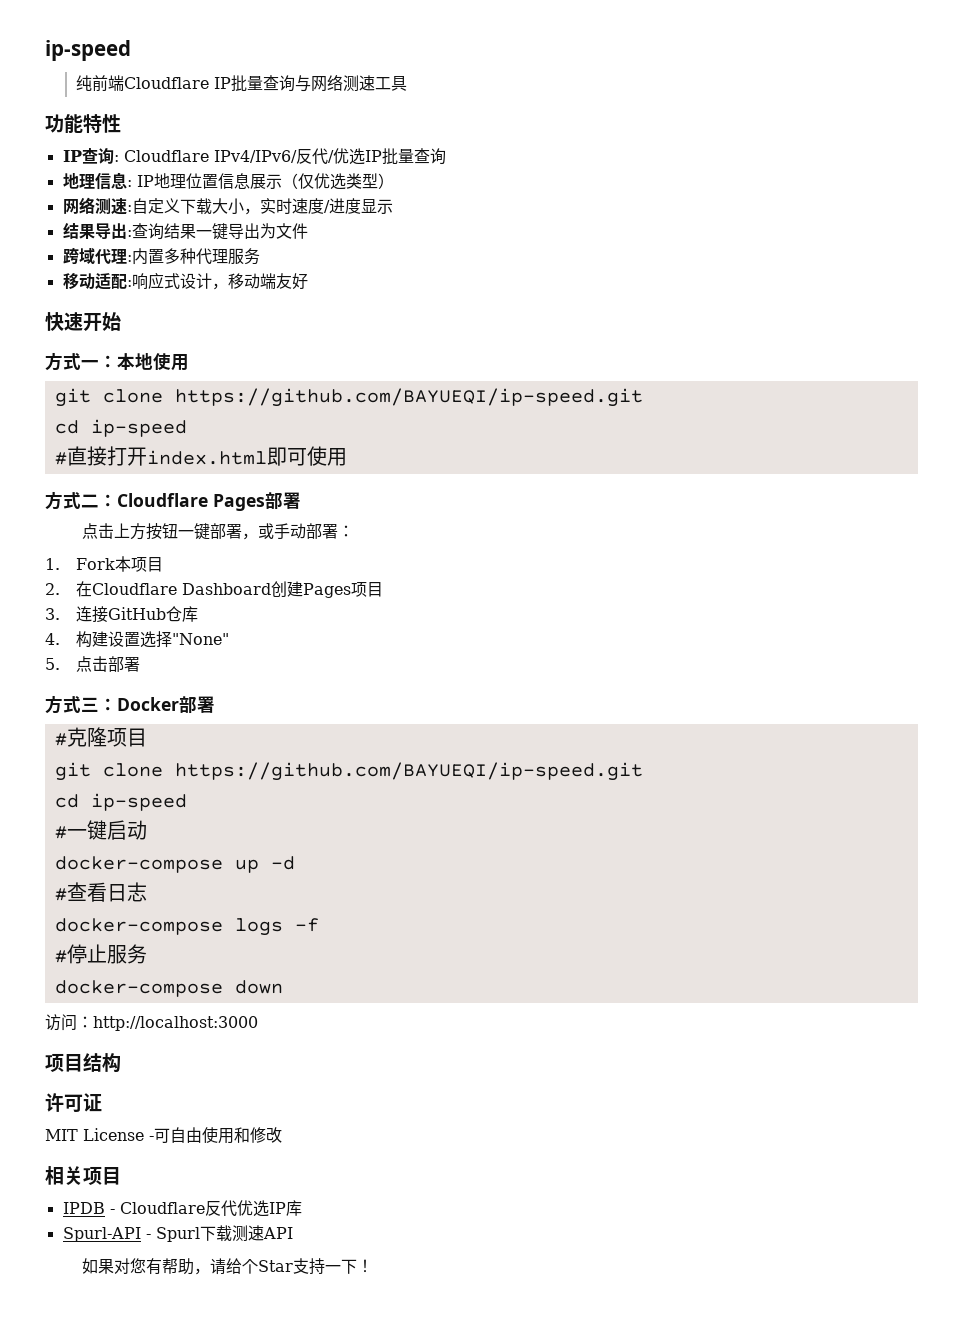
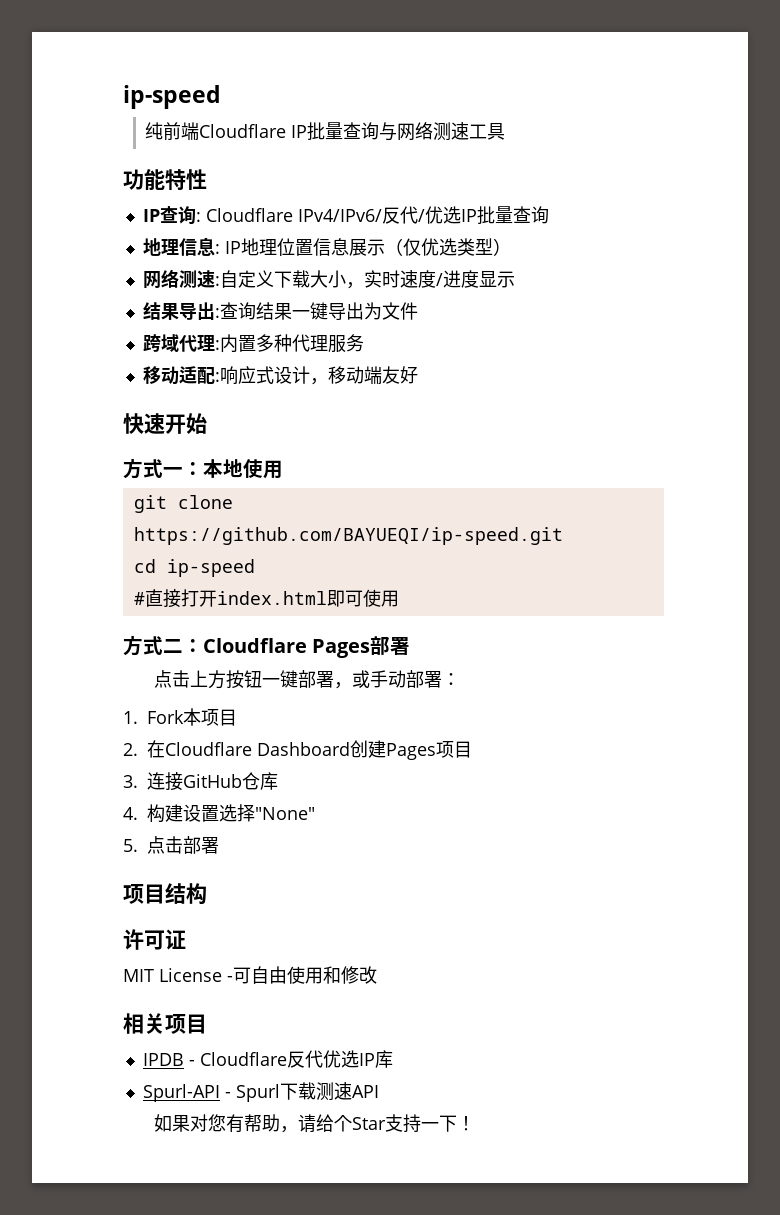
[45,695,215,714] [54,727,147,747] [54,762,643,781] [54,793,187,811] [54,820,147,840] [54,856,295,873] [54,882,147,902] [54,918,319,936] [54,944,147,964] [54,980,283,997] [45,1014,258,1031] // 方式三：Docker部署 // #克隆项目 // git clone https://github.com/BAYUEQI/ip-speed.git // cd ip-speed // #一键启动 // docker-compose up -d // #查看日志 // docker-compose logs -f // #停止服务 // docker-compose down // 访问：http://localhost:3000 -> (219, 845) none

